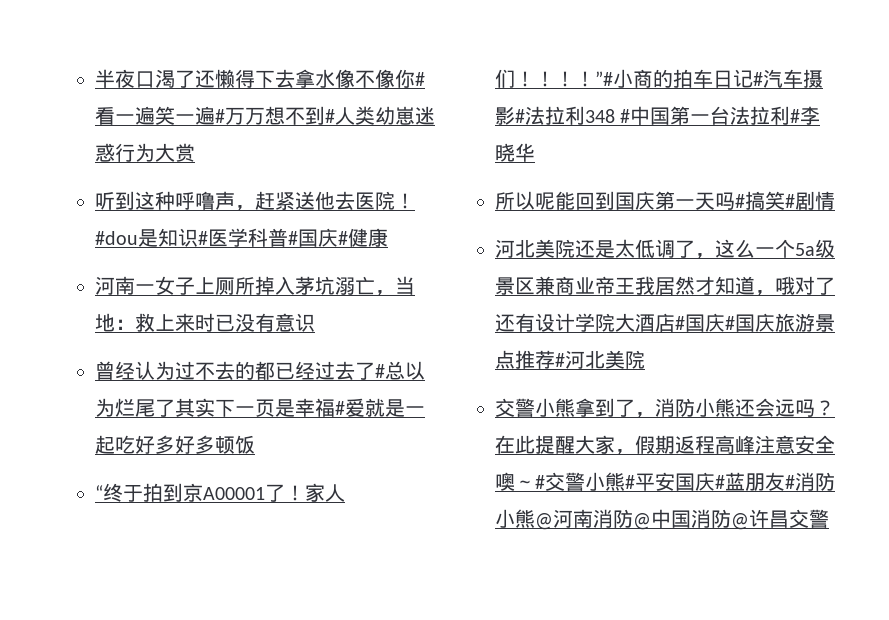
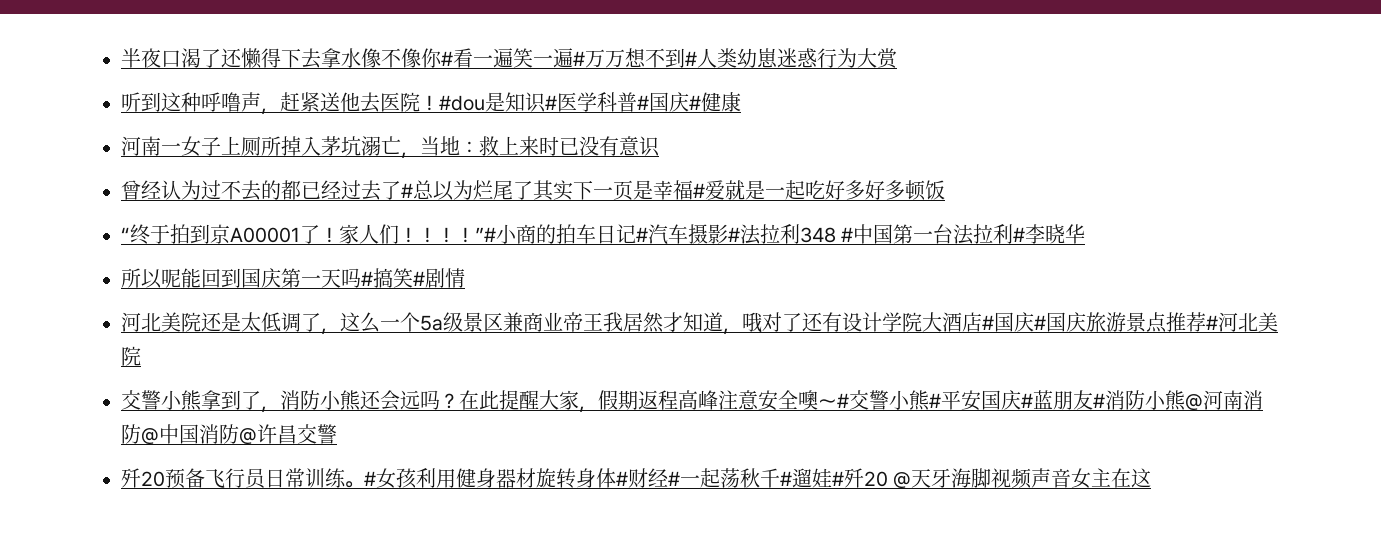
(829, 518) none -> [121,468,1152,489] // 歼20预备飞行员日常训练。#女孩利用健身器材旋转身体#财经#一起荡秋千#遛娃#歼20 @天牙海脚视频声音女主在这

